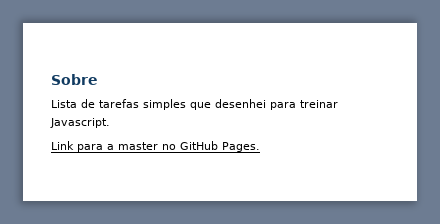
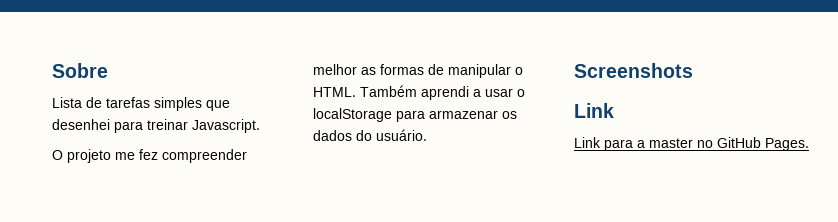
(110, 123) none -> [52,149,247,163] [313,64,523,78] [313,85,525,100] [313,108,517,122] [313,129,427,141] [574,63,693,78] [574,103,614,118] // O projeto me fez compreender melhor as formas de manipular o HTML. Também aprendi a usar o localStorage para armazenar os dados do usuário. // Screenshots // Link

